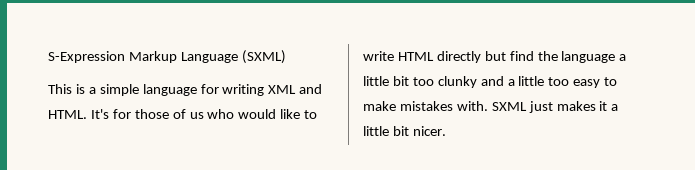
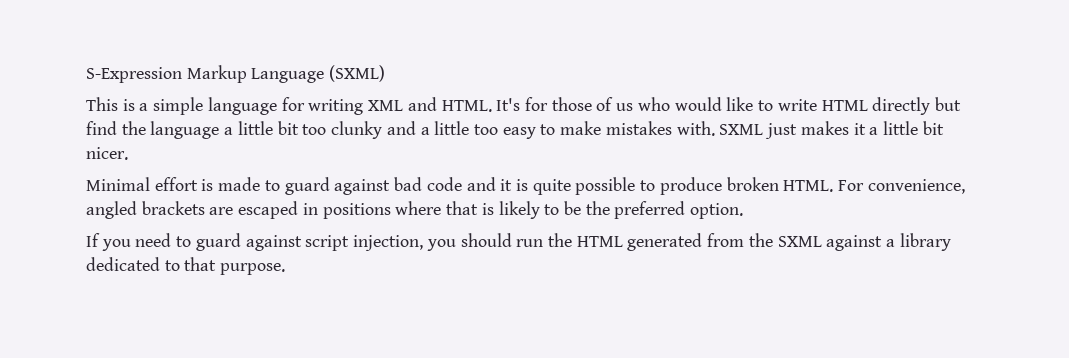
(446, 131) none -> [86,177,965,195] [86,201,744,219] [86,233,951,251] [86,257,286,275] // Minimal effort is made to guard against bad code and it is quite possible to produce broken HTML. For convenience, angled brackets are escaped in positions where that is likely to be the preferred option. // If you need to guard against script injection, you should run the HTML generated from the SXML against a library dedicated to that purpose.

